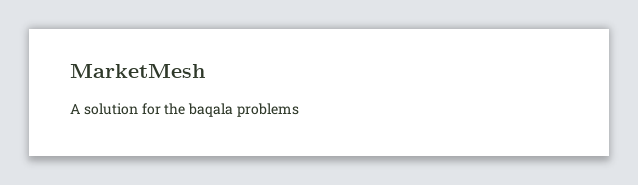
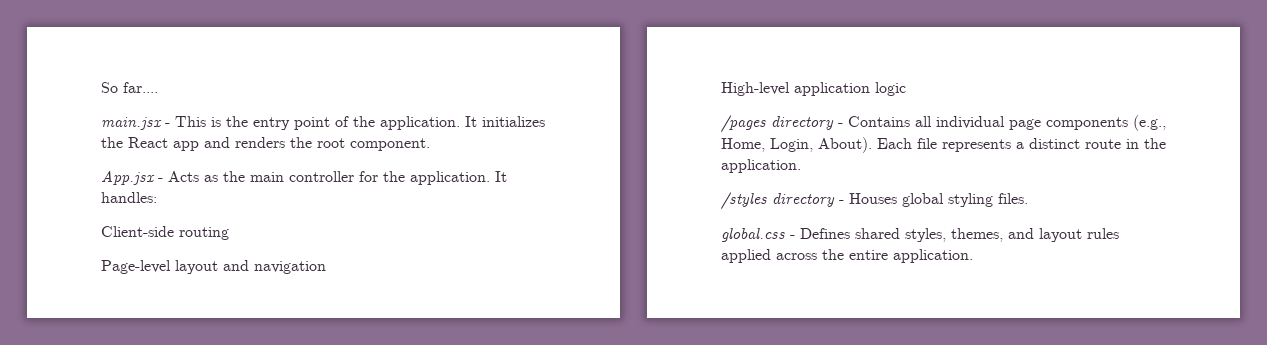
[70,64,205,78] [70,103,299,117] MarketMesh // A solution for the baqala problems -> [101,82,158,93] [101,116,545,130] [101,137,430,151] [101,170,507,185] [101,192,157,203] [101,226,229,240] [101,260,326,274] [721,82,906,96] [721,115,1166,133] [721,137,1166,153] [721,159,801,173] [721,192,1028,210] [721,228,1119,242] [721,249,973,263] So far.... // main.jsx - This is the entry point of the application. It initializes the React app and renders the root component. // App.jsx - Acts as the main controller for the application. It handles: // Client-side routing // Page-level layout and navigation // High-level application logic // /pages directory - Contains all individual page components (e.g., Home, Login, About). Each file represents a distinct route in the application. // /styles directory - Houses global styling files. // global.css - Defines shared styles, themes, and layout rules applied across the entire application.

